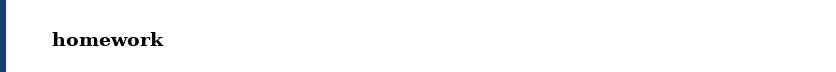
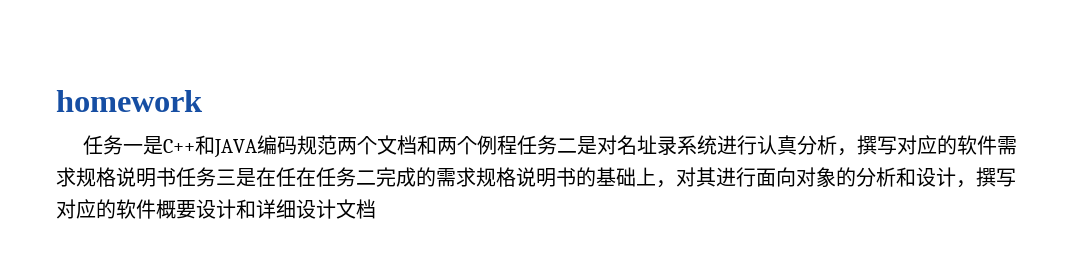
(164, 39) none -> [83,135,1018,158] [56,167,1016,188] [56,199,376,219] // 任务一是C++和JAVA编码规范两个文档和两个例程任务二是对名址录系统进行认真分析，撰写对应的软件需求规格说明书任务三是在任在任务二完成的需求规格说明书的基础上，对其进行面向对象的分析和设计，撰写对应的软件概要设计和详细设计文档

